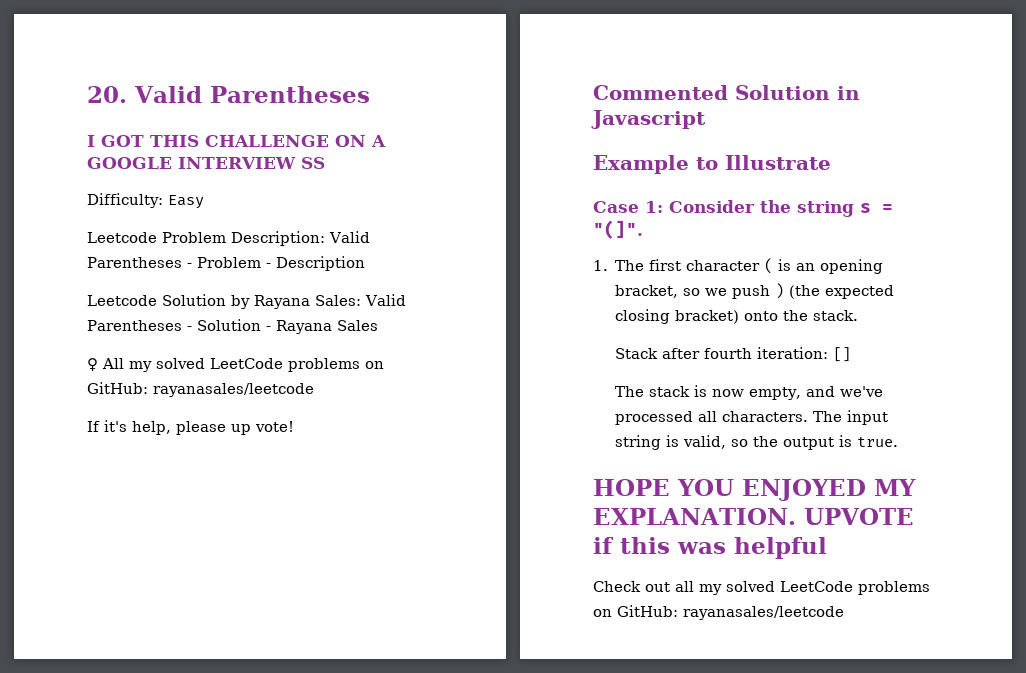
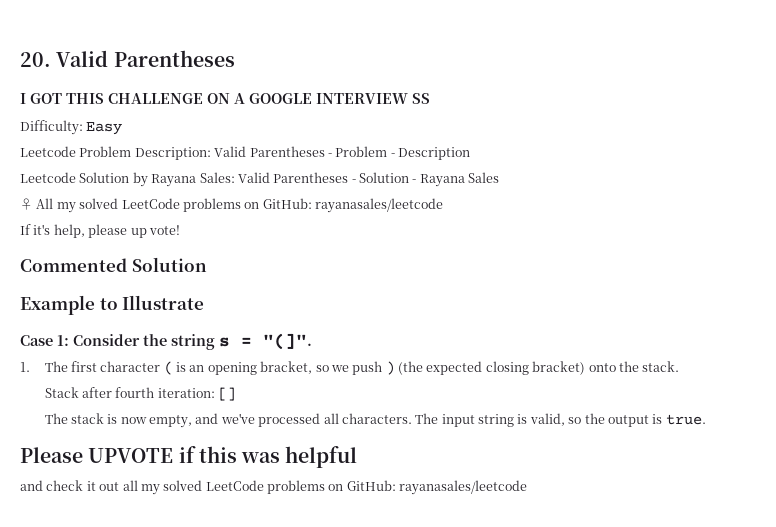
[837,86,860,100] [591,110,706,129] in Javascript -> (207, 264) none
[593,479,916,501] [593,508,796,525] HOPE YOU ENJOYED MY EXPLANATION. -> [20,447,83,463] Please
[593,581,641,592] Check -> [20,480,96,491] and check it

